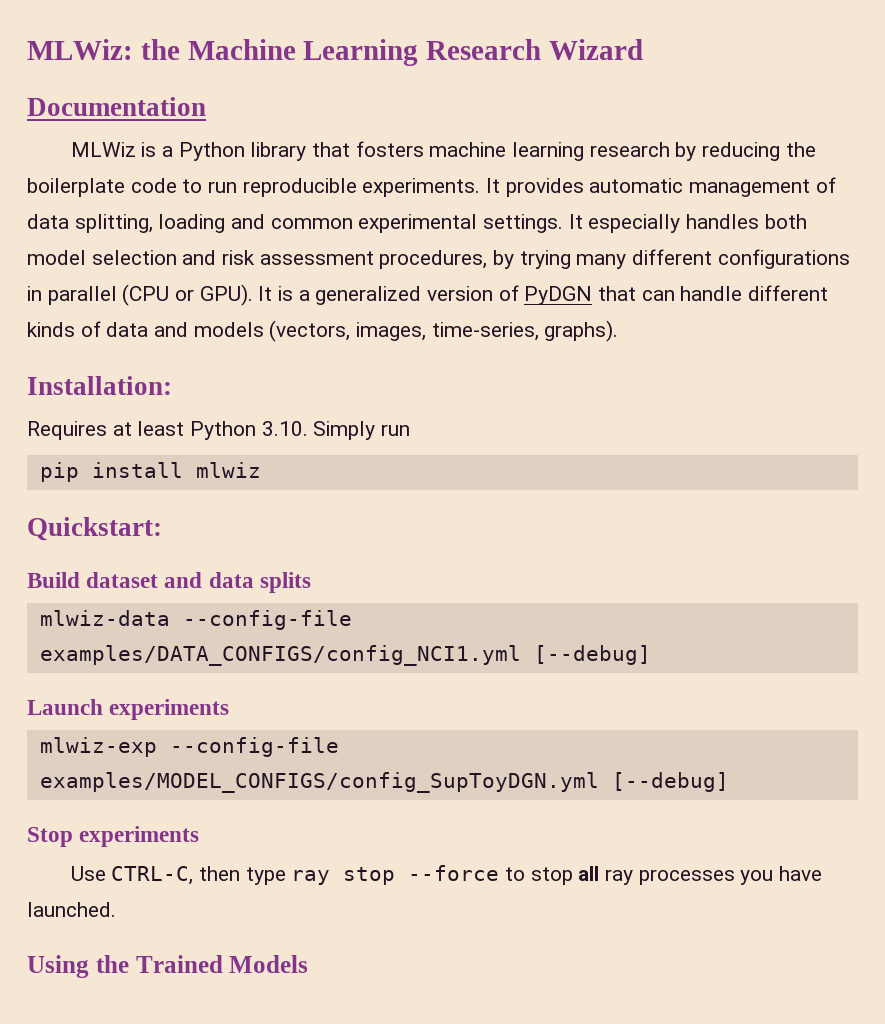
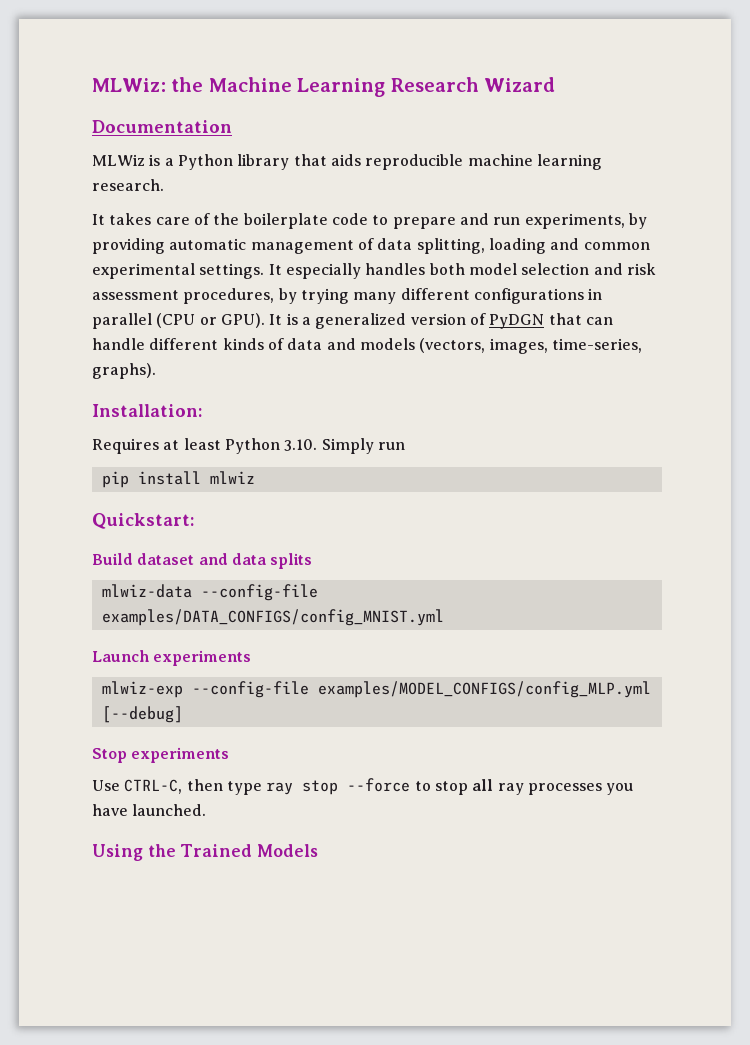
[355,141,816,161] [27,178,584,197] fosters machine learning research by reducing the boilerplate code to run reproducible experiments. It provides -> [330,154,602,170] [92,179,164,191] [92,213,647,229] [92,238,165,254] aids reproducible machine learning research. // It takes care of the boilerplate code to prepare and run experiments, by providing
[39,645,651,666] examples/DATA_CONFIGS/config_NCI1.yml [--debug] -> [101,609,444,626] examples/DATA_CONFIGS/config_MNIST.yml
[39,772,599,793] examples/MODEL_CONFIGS/config_SupToyDGN.yml -> [317,681,651,698] examples/MODEL_CONFIGS/config_MLP.yml

